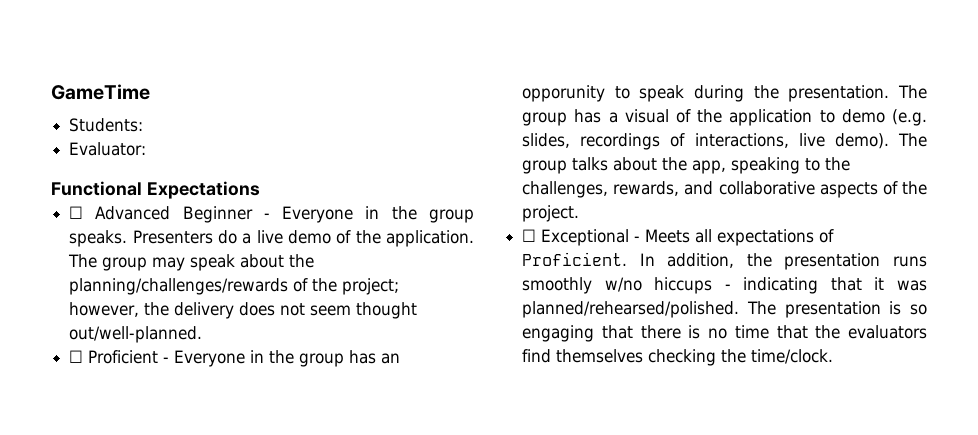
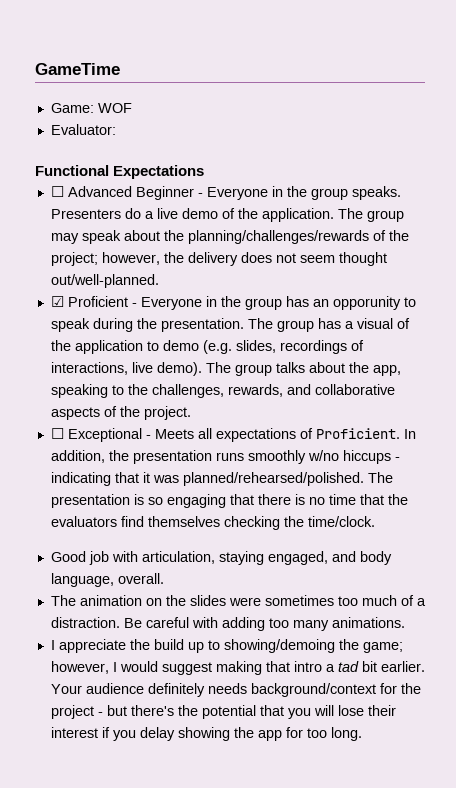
[69,118,144,132] Students: -> [50,103,132,113] Game: WOF
[69,350,84,363] ☐ -> [50,296,64,307] ☑
(834, 356) none -> [50,551,392,565] [50,573,164,587] [50,595,426,606] [50,617,405,631] [50,639,403,653] [50,661,425,675] [50,683,421,697] [50,705,396,719] [50,727,362,741] // Good job with articulation, staying engaged, and body language, overall. // The animation on the slides were sometimes too much of a distraction. Be careful with adding too many animations. // I appreciate the build up to showing/demoing the game; however, I would suggest making that intro a tad bit earlier. Your audience definitely needs background/context for the project - but there's the potential that you will lose their interest if you delay showing the app for too long.

